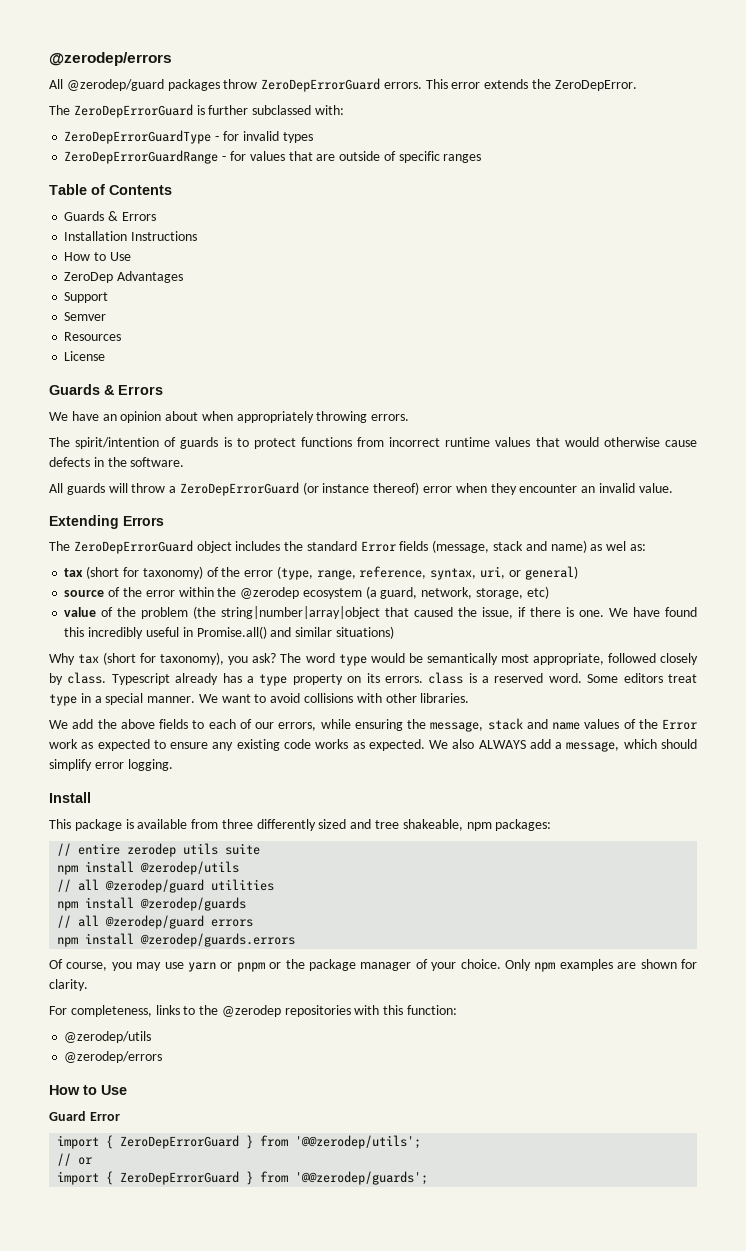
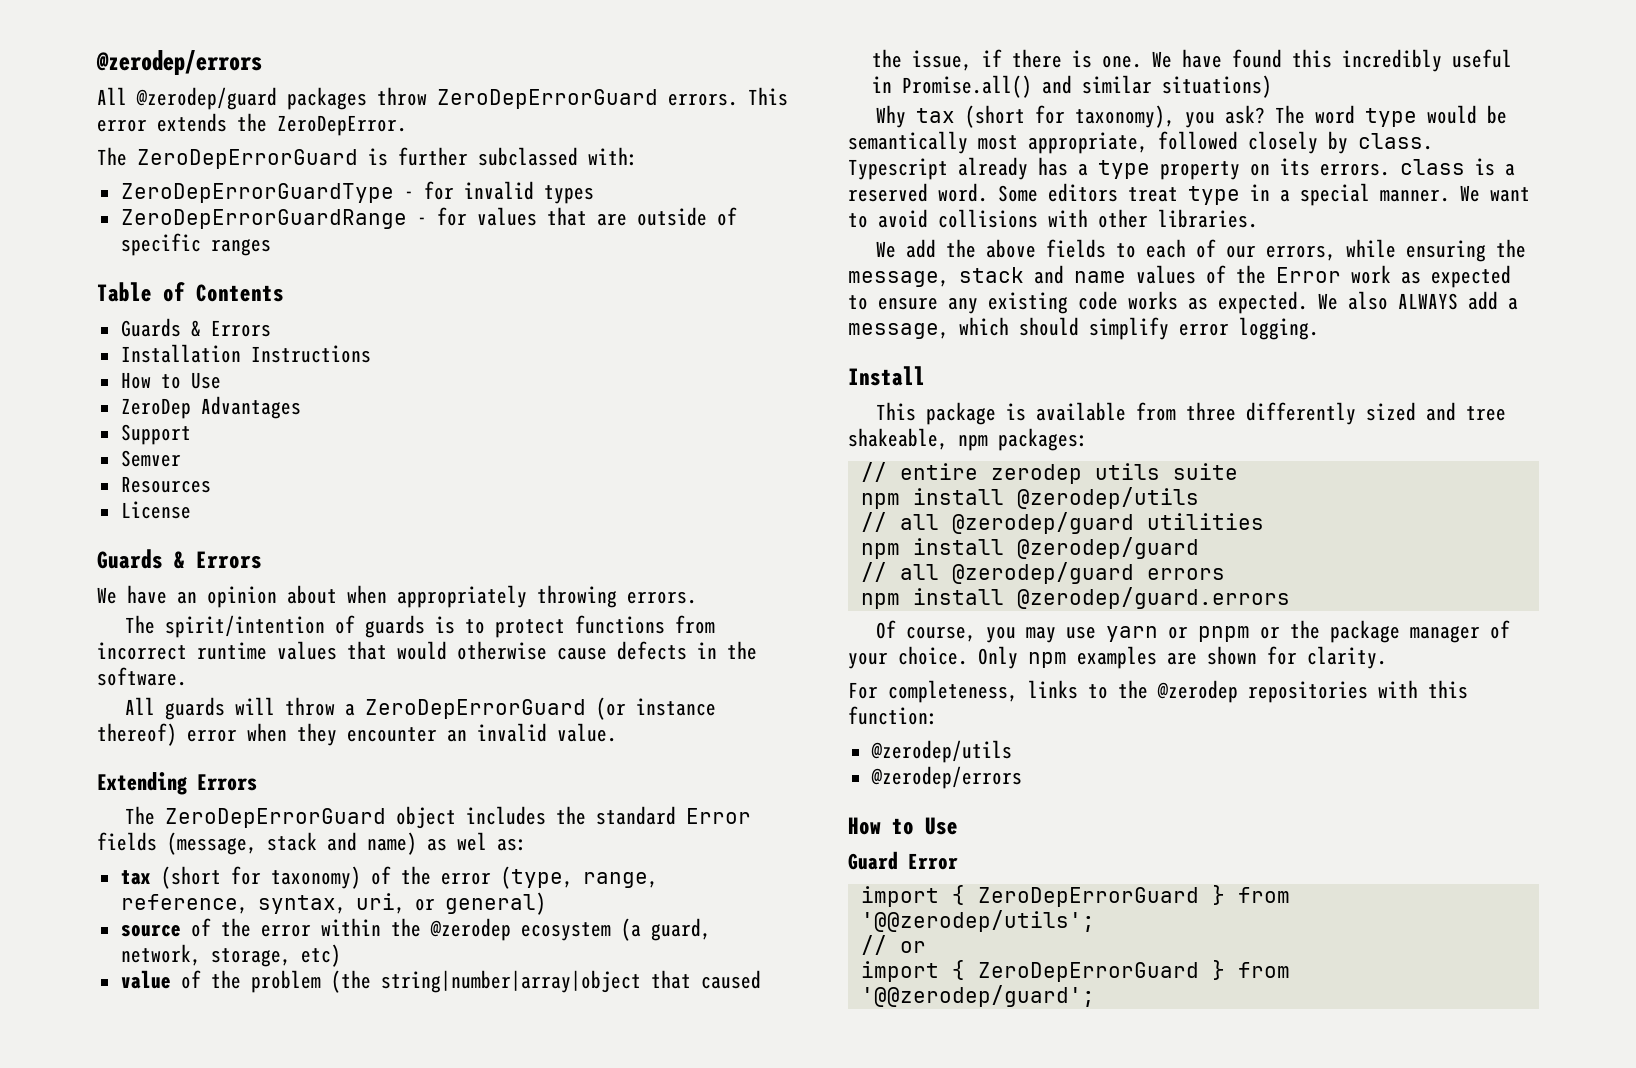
[140,897,247,911] @zerodep/guards -> [1016,537,1199,559] @zerodep/guard
[140,933,296,947] @zerodep/guards.errors -> [1016,587,1290,609] @zerodep/guard.errors
[295,1171,429,1185] '@@zerodep/guards'; -> [860,985,1095,1007] '@@zerodep/guard';

